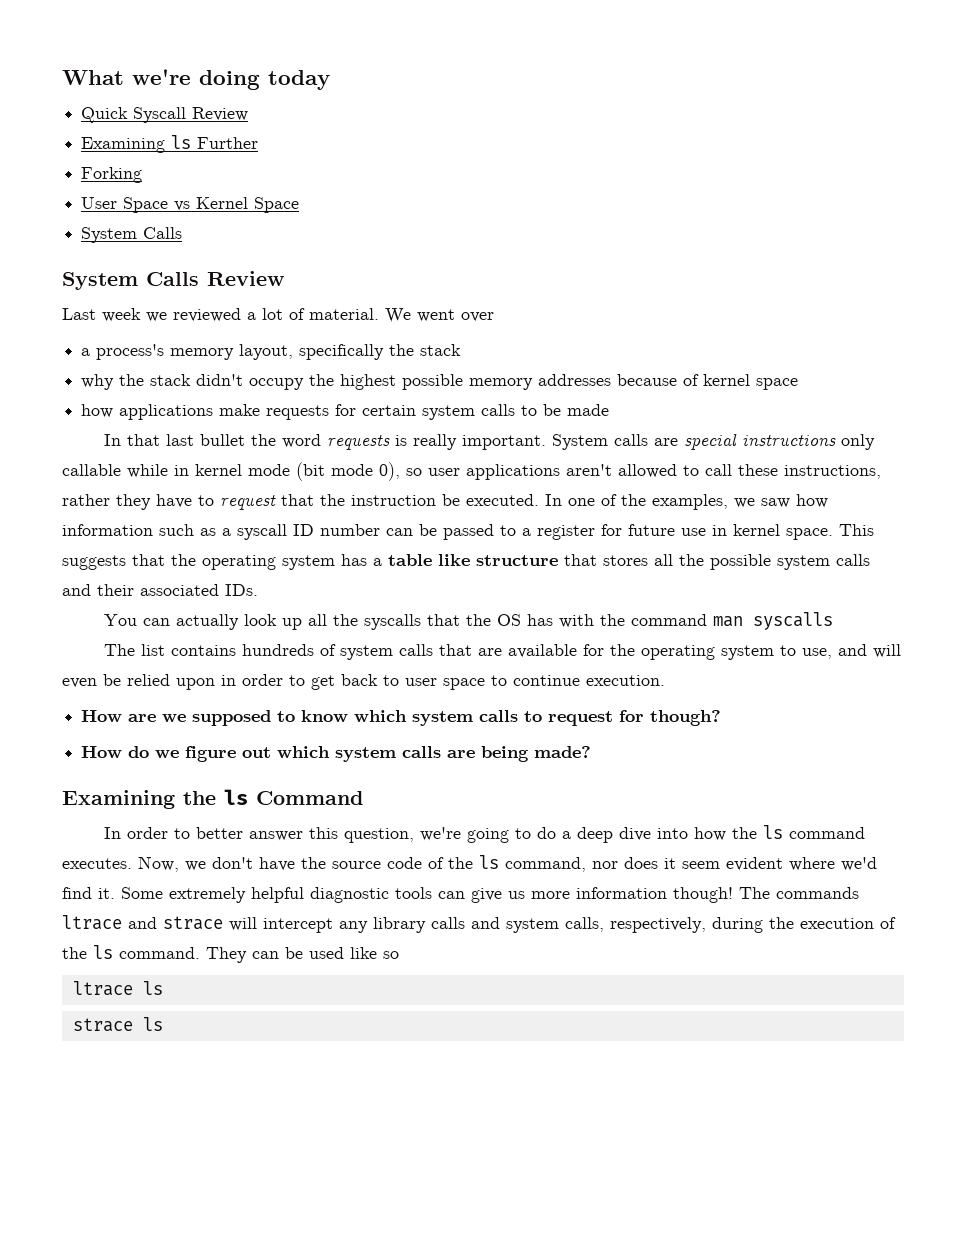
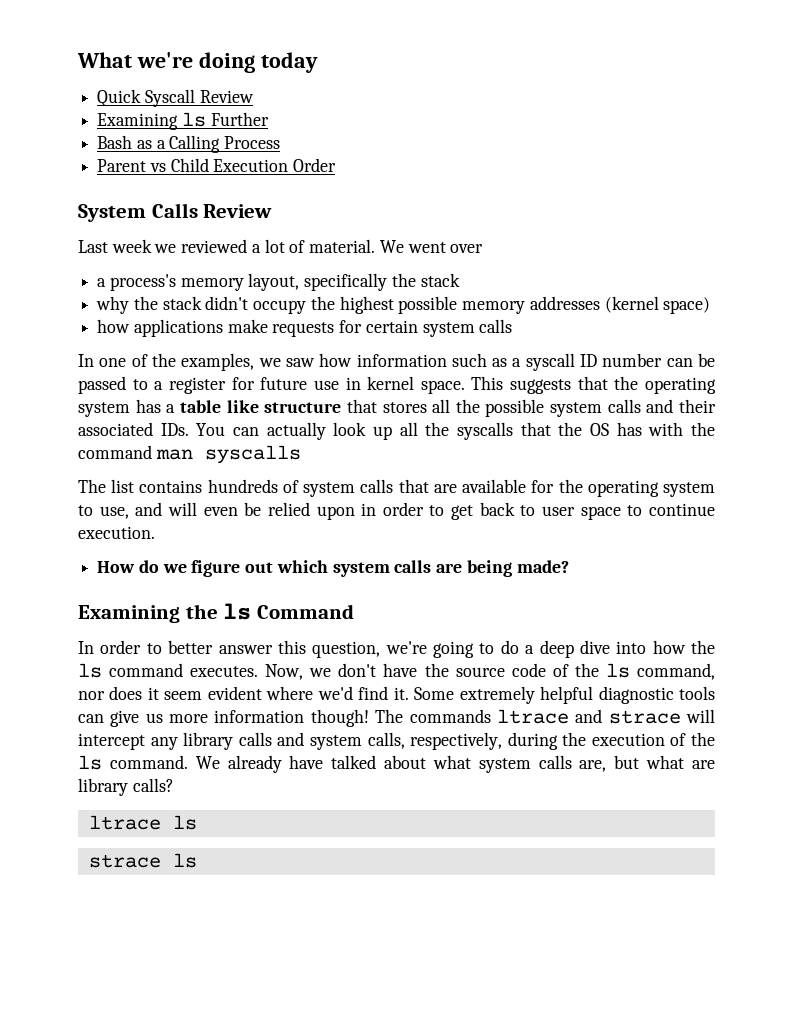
[81,167,143,183] [81,197,300,213] [81,227,183,243] Forking // User Space vs Kernel Space // System Calls -> [97,135,281,153] [97,158,337,172] Bash as a Calling Process // Parent vs Child Execution Order
[617,374,799,390] because of kernel space -> [604,296,711,314] (kernel space)
[521,404,610,416] [104,433,876,450] [62,462,881,481] [62,494,539,510] to be made // In that last bullet the word requests is really important. System calls are special instructions only callable while in kernel mode (bit mode 0), so user applications aren't allowed to call these instructions, rather they have to request that the instruction be executed. -> (513, 326) //
(258, 590) // -> (189, 429) none
[81,710,722,726] // How are we supposed to know which system calls to request for though? -> (155, 532) none
[206,947,399,963] They can be used like so -> [195,755,715,773] [78,778,174,796] We already have talked about what system calls are, but what are library calls?

